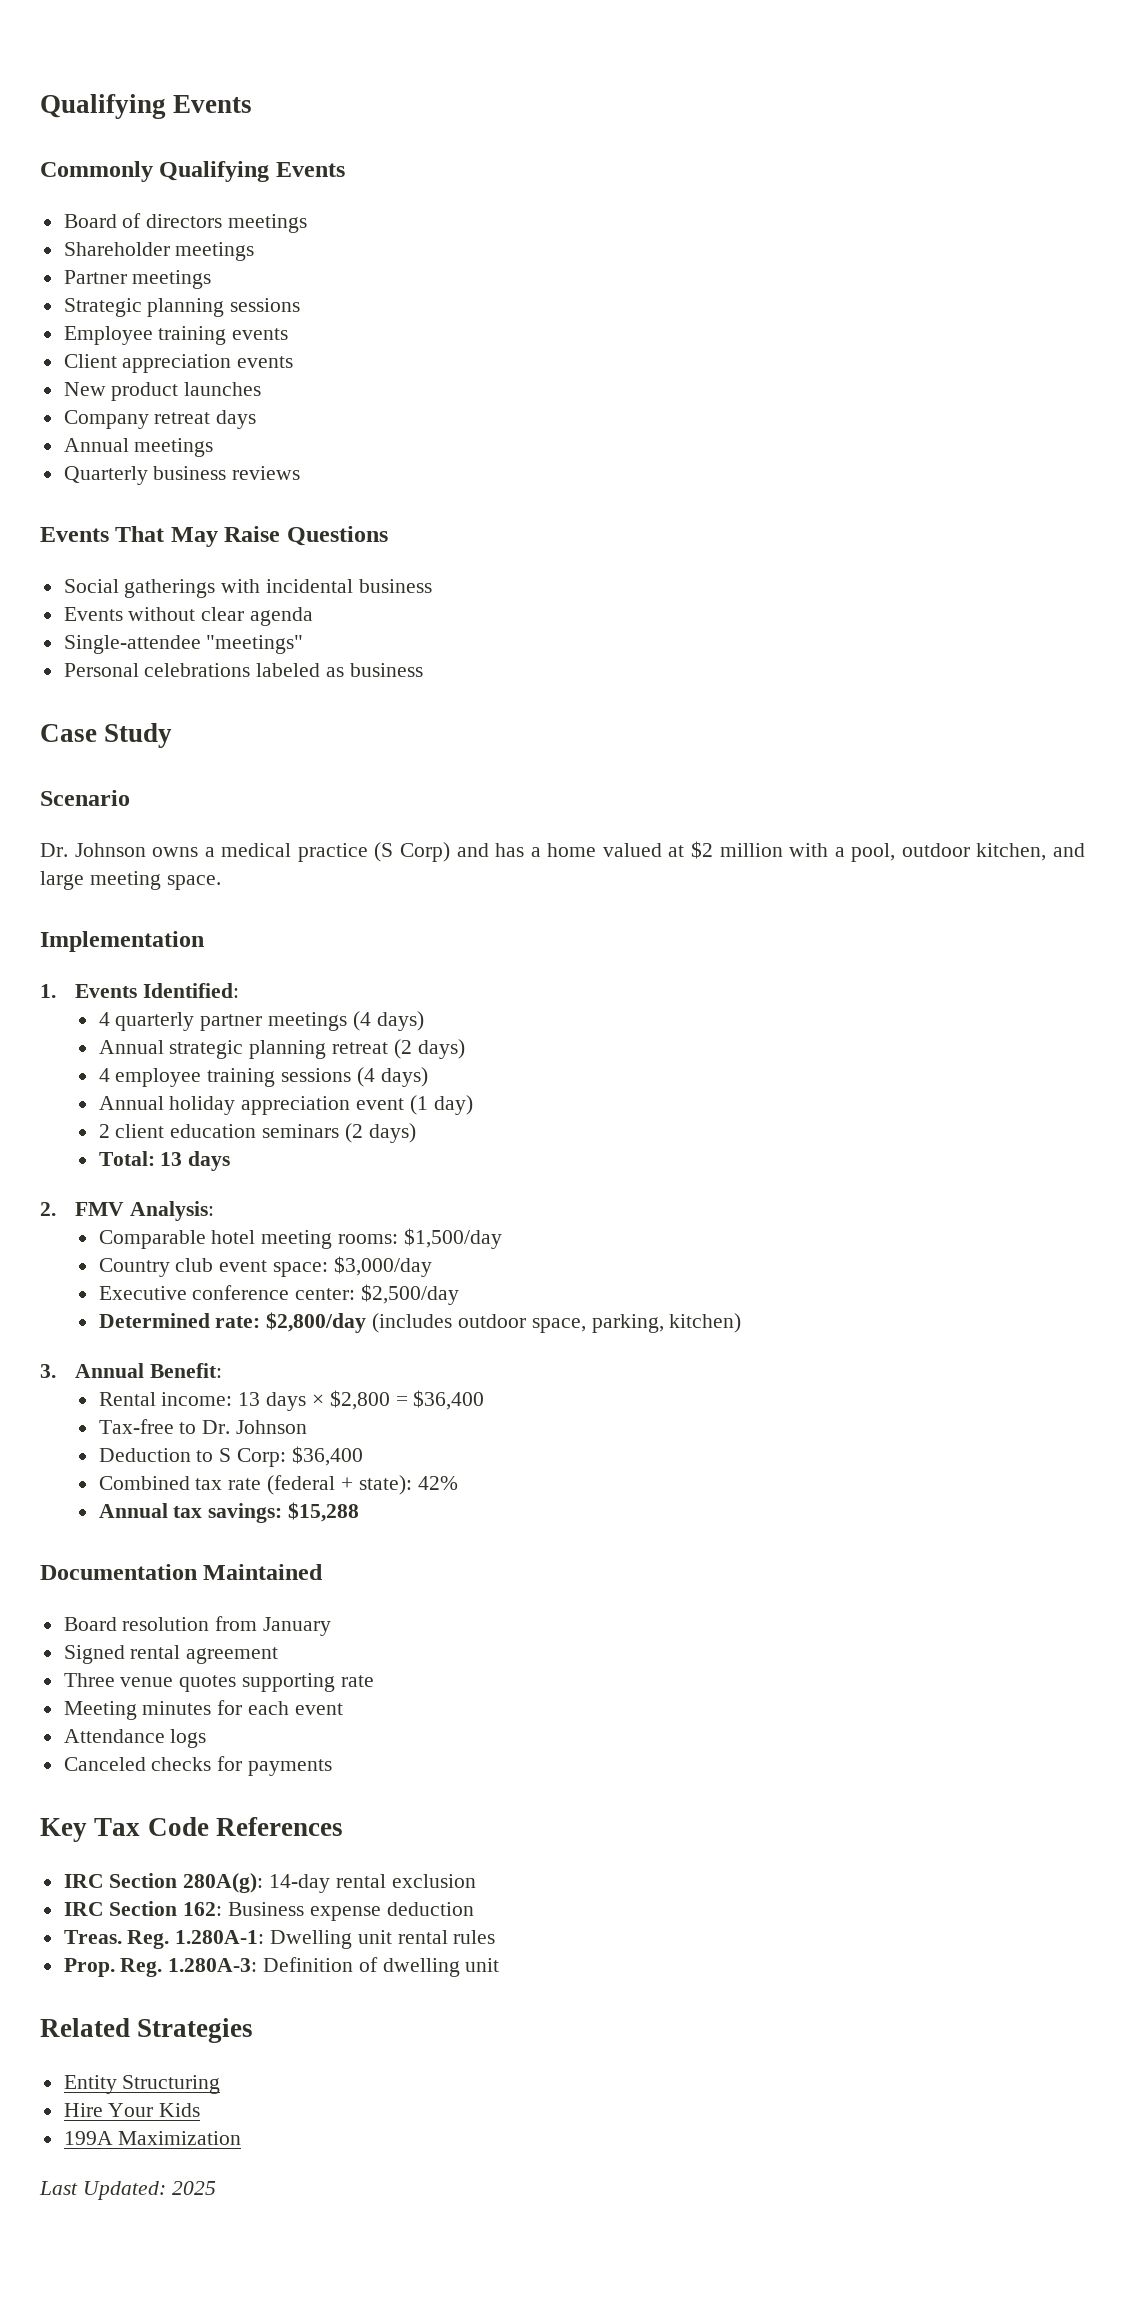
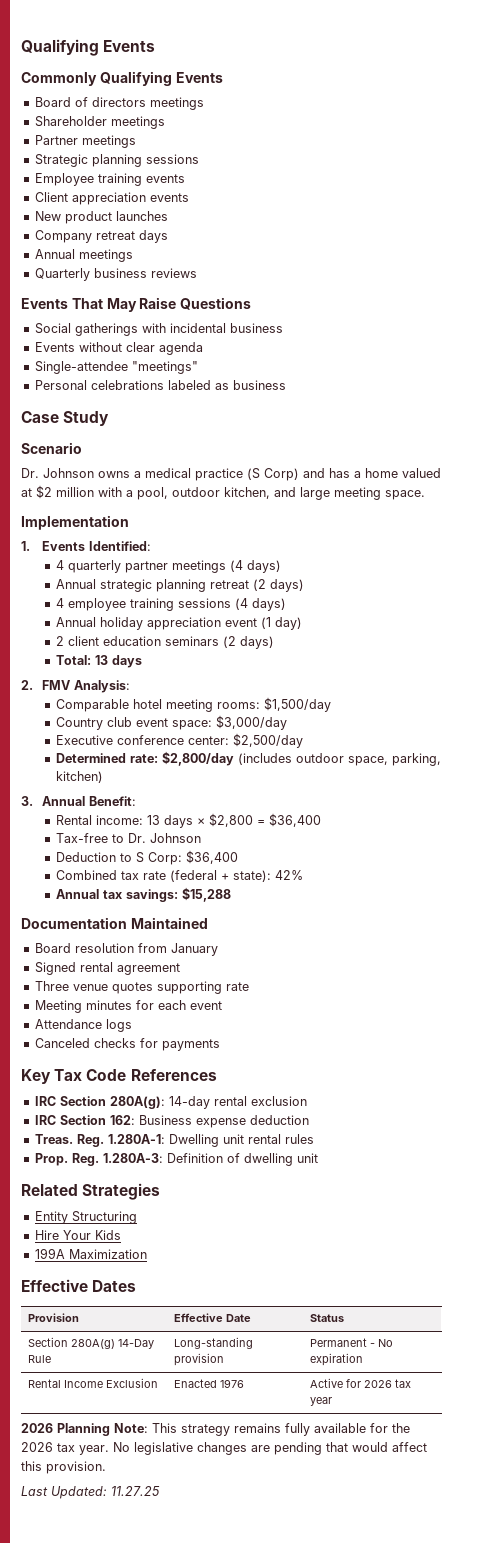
(242, 2138) none -> [21,1279,137,1292] [27,1313,79,1322] [173,1313,251,1322] [309,1314,344,1322] [27,1337,154,1349] [27,1355,51,1363] [173,1337,253,1349] [173,1353,224,1366] [309,1338,393,1347] [309,1353,363,1366] [27,1378,158,1388] [173,1379,244,1388] [309,1378,411,1388] [309,1397,332,1406] [21,1423,410,1436] [21,1442,427,1455] [21,1461,106,1474] // Effective Dates // Provision | Effective Date | Status // Section 280A(g) 14-Day Rule | Long-standing provision | Permanent - No expiration // Rental Income Exclusion | Enacted 1976 | Active for 2026 tax year // 2026 Planning Note: This strategy remains fully available for the 2026 tax year. No legislative changes are pending that would affect this provision.
[171,2181,216,2195] 2025 -> [111,1486,160,1496] 11.27.25

